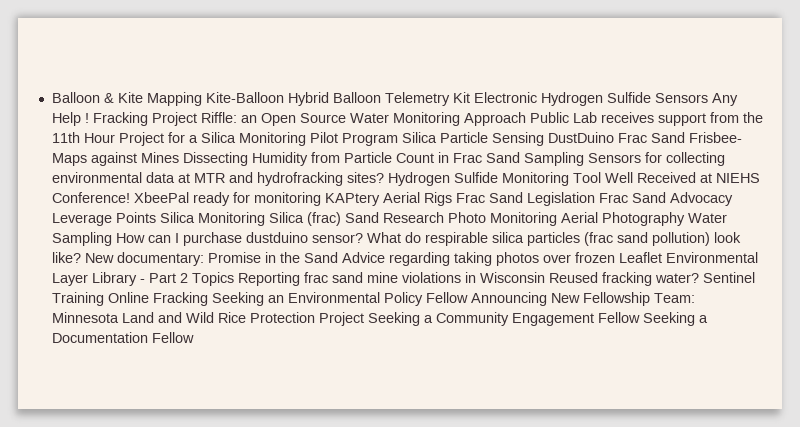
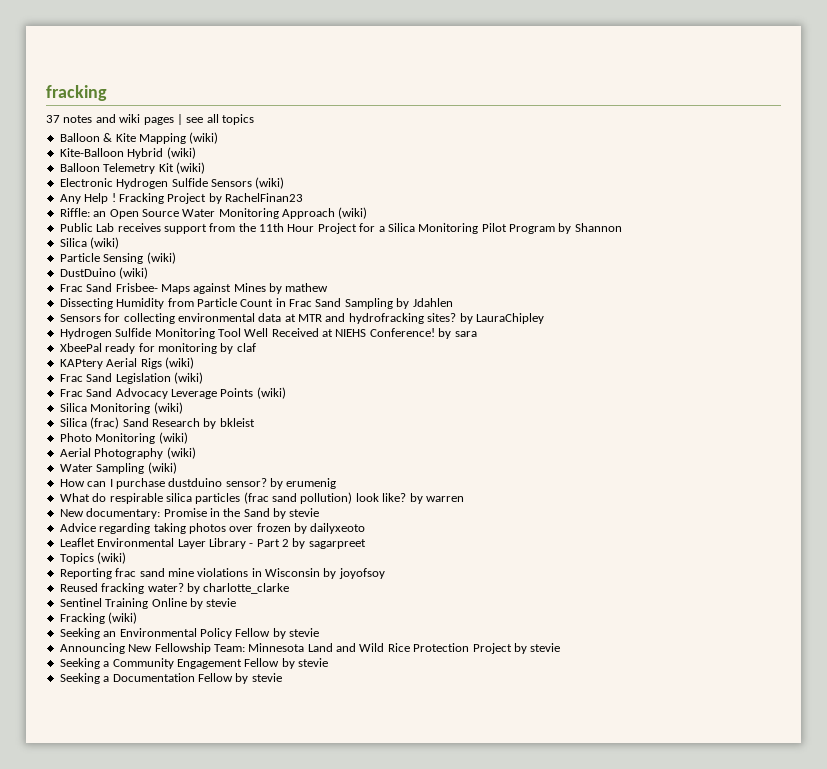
(51, 97) none -> [46,85,107,101] [46,114,254,125] fracking // 37 notes and wiki pages | see all topics //
(202, 99) none -> [189,132,219,144] (wiki) //
(329, 99) none -> [166,147,196,159] (wiki) //
(470, 97) none -> [175,162,205,174] (wiki) //
(708, 98) none -> [255,177,285,189] (wiki) //
(197, 119) none -> [208,193,303,204] by RachelFinan23 //
(526, 119) none -> [338,207,368,219] (wiki) //
[401,132,614,146] Silica Particle Sensing DustDuino -> [558,223,622,234] [59,237,120,249] [59,252,176,264] [59,267,149,279] by Shannon // Silica (wiki) // Particle Sensing (wiki) // DustDuino (wiki) //
(179, 157) none -> [269,283,329,294] by mathew //
(584, 159) none -> [396,298,453,309] by Jdahlen //
(384, 177) none -> [459,313,544,324] by LauraChipley //
(130, 197) none -> [438,328,477,339] by sara //
(321, 199) none -> [220,343,256,354] by claf //
(452, 199) none -> [164,357,194,369] (wiki) //
(595, 199) none -> [173,372,203,384] (wiki) //
[159,212,265,226] Silica Monitoring -> [256,387,286,399] [59,402,183,414] (wiki) // Silica Monitoring (wiki) //
(444, 217) none -> [203,418,255,429] by bkleist //
(557, 219) none -> [158,432,188,444] (wiki) //
(685, 219) none -> [166,447,196,459] (wiki) //
(112, 239) none -> [147,462,177,474] (wiki) //
(363, 238) none -> [270,478,337,489] by erumenig //
(81, 257) none -> [409,493,464,504] by warren //
(338, 257) none -> [273,508,320,519] by stevie //
(615, 257) none -> [294,523,366,534] by dailyxeoto //
[191,272,234,286] Topics -> [292,538,366,549] [59,552,127,564] by sagarpreet // Topics (wiki) //
(545, 277) none -> [323,568,385,579] by joyofsoy //
(699, 278) none -> [186,583,290,594] by charlotte_clarke //
[152,292,208,306] Fracking -> [189,598,237,609] [59,612,138,624] by stevie // Fracking (wiki) //
(468, 297) none -> [272,628,319,639] by stevie //
(364, 319) none -> [513,643,561,654] by stevie //
(640, 317) none -> [281,658,328,669] by stevie //
(194, 337) none -> [235,673,282,684] by stevie

